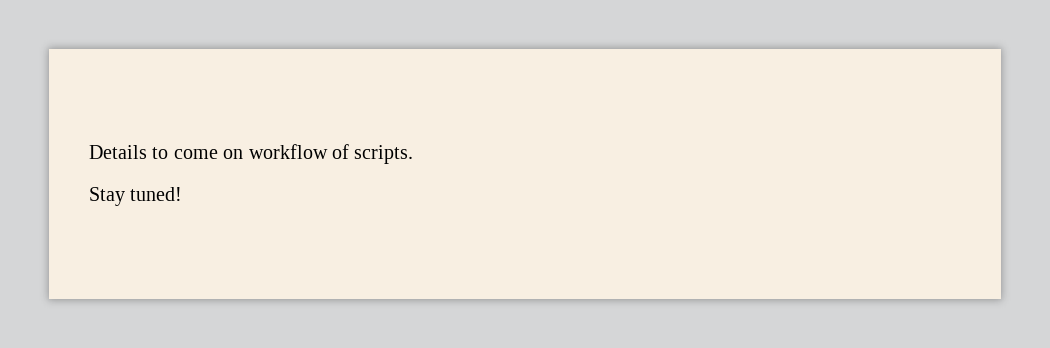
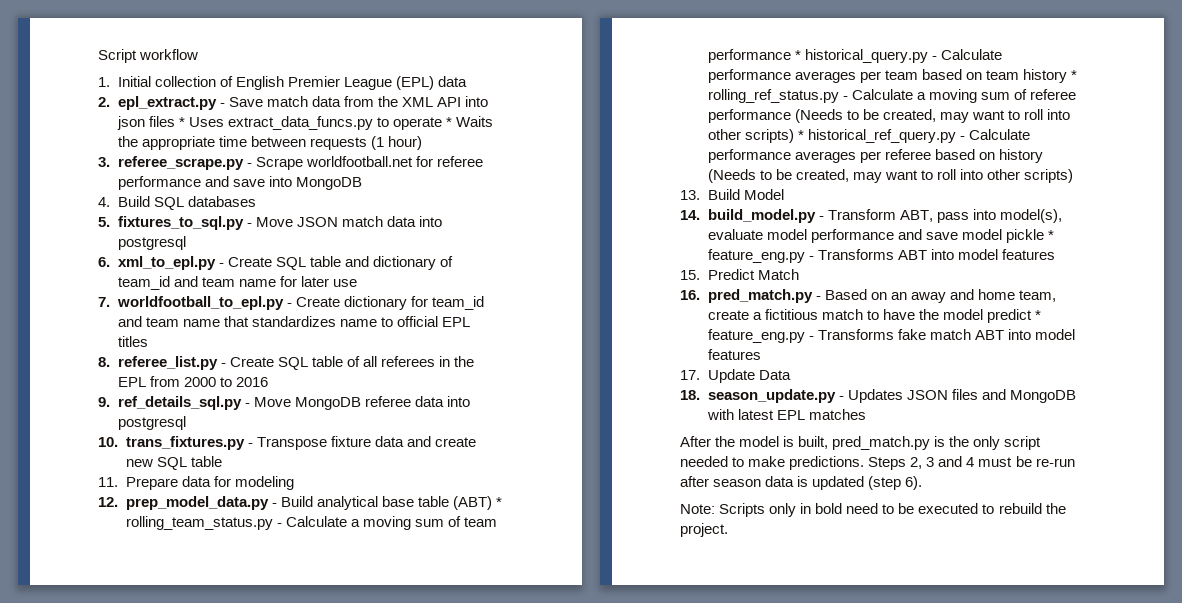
[89,144,414,164] [89,187,183,206] Details to come on workflow of scripts. // Stay tuned! -> [98,49,199,63] [98,76,467,90] [98,96,488,110] [116,116,493,130] [117,136,422,150] [98,156,483,170] [117,176,362,190] [98,196,256,210] [98,216,442,230] [117,236,186,250] [98,256,453,270] [117,276,357,290] [98,296,484,310] [117,316,470,327] [117,336,148,347] [98,356,474,370] [117,376,268,387] [98,396,470,410] [117,416,186,430] [98,436,476,450] [125,456,222,470] [98,476,294,490] [98,496,502,510] [125,516,497,530] [707,49,1002,63] [707,69,1077,83] [707,89,1076,103] [707,109,1070,123] [707,129,1030,143] [707,149,1043,163] [707,169,1073,183] [680,189,784,200] [680,209,1062,223] [707,229,1054,243] [707,249,1055,263] [680,269,799,280] [680,289,1056,303] [707,309,1041,323] [707,329,1075,343] [707,349,761,360] [680,369,791,383] [680,389,1076,403] [706,409,866,420] [680,436,1042,450] [680,456,1075,470] [680,476,923,490] [680,503,1066,517] [680,523,728,537] Script workflow // 1. Initial collection of English Premier League (EPL) data // 2. epl_extract.py - Save match data from the XML API into json files * Uses extract_data_funcs.py to operate * Waits the appropriate time between requests (1 hour) // 3. referee_scrape.py - Scrape worldfootball.net for referee performance and save into MongoDB // 4. Build SQL databases // 5. fixtures_to_sql.py - Move JSON match data into postgresql // 6. xml_to_epl.py - Create SQL table and dictionary of team_id and team name for later use // 7. worldfootball_to_epl.py - Create dictionary for team_id and team name that standardizes name to official EPL titles // 8. referee_list.py - Create SQL table of all referees in the EPL from 2000 to 2016 // 9. ref_details_sql.py - Move MongoDB referee data into postgresql // 10. trans_fixtures.py - Transpose fixture data and create new SQL table // 11. Prepare data for modeling // 12. prep_model_data.py - Build analytical base table (ABT) * rolling_team_status.py - Calculate a moving sum of team performance * historical_query.py - Calculate performance averages per team based on team history * rolling_ref_status.py - Calculate a moving sum of referee performance (Needs to be created, may want to roll into other scripts) * historical_ref_query.py - Calculate performance averages per referee based on history (Needs to be created, may want to roll into other scripts) // 13. Build Model // 14. build_model.py - Transform ABT, pass into model(s), evaluate model performance and save model pickle * feature_eng.py - Transforms ABT into model features // 15. Predict Match // 16. pred_match.py - Based on an away and home team, create a fictitious match to have the model predict * feature_eng.py - Transforms fake match ABT into model features // 17. Update Data // 18. season_update.py - Updates JSON files and MongoDB with latest EPL matches // After the model is built, pred_match.py is the only script needed to make predictions. Steps 2, 3 and 4 must be re-run after season data is updated (step 6). // Note: Scripts only in bold need to be executed to rebuild the project.

